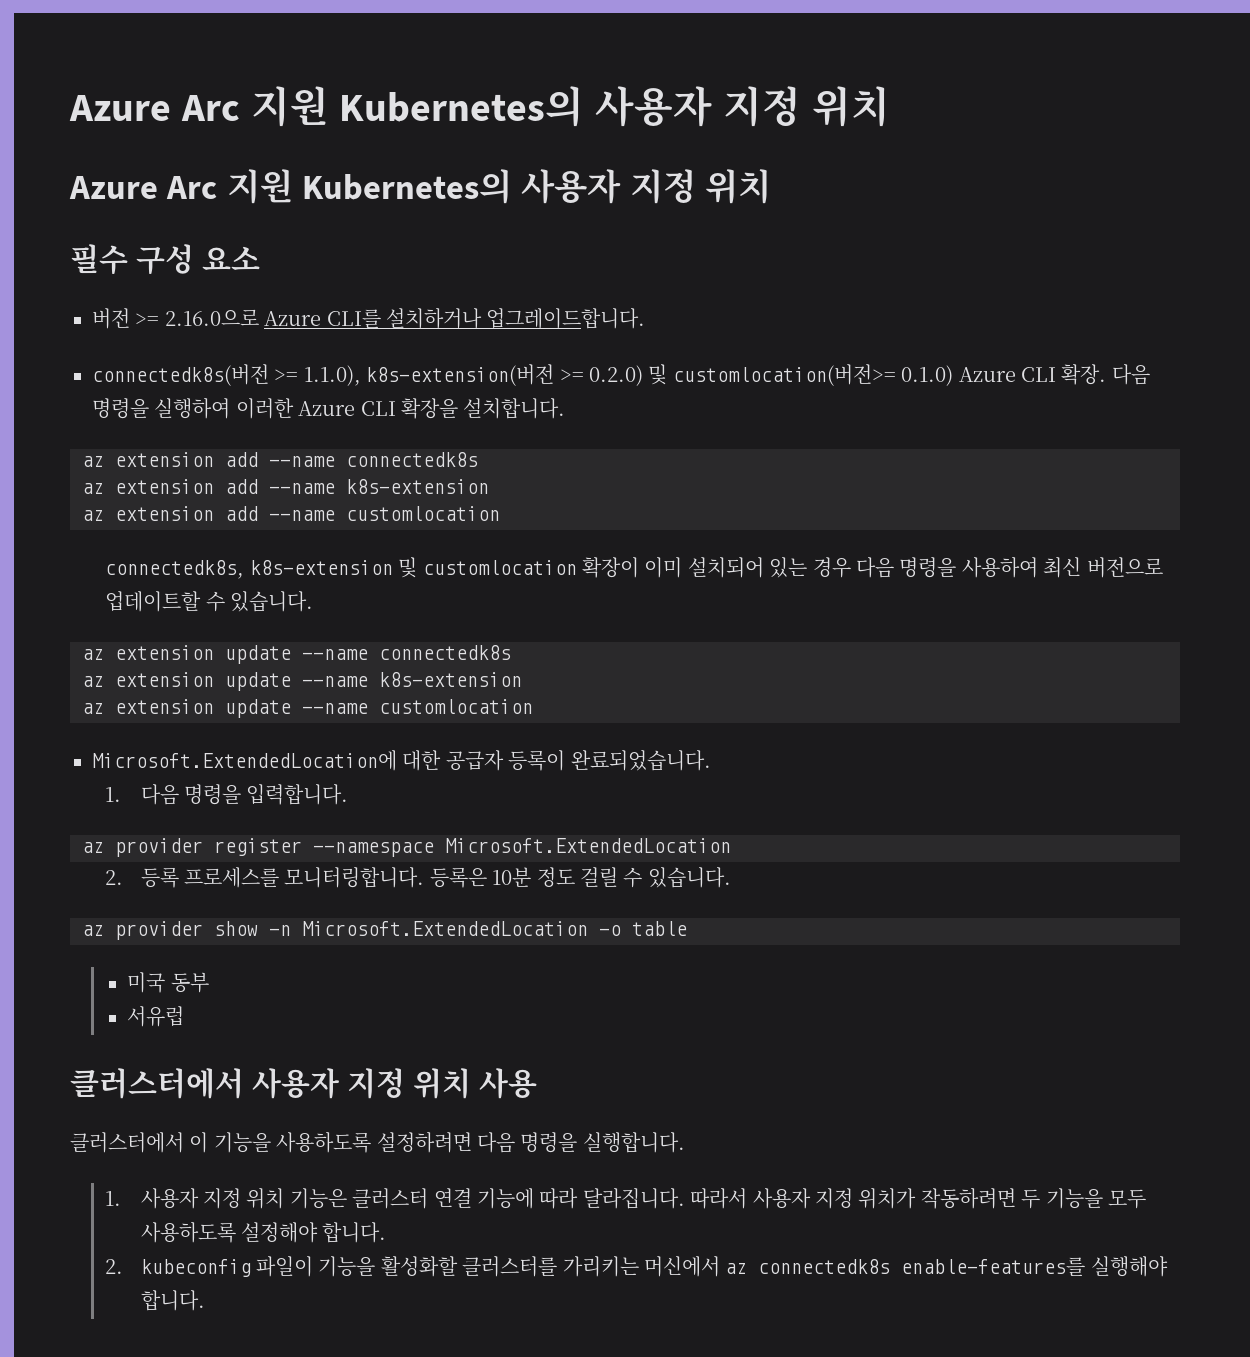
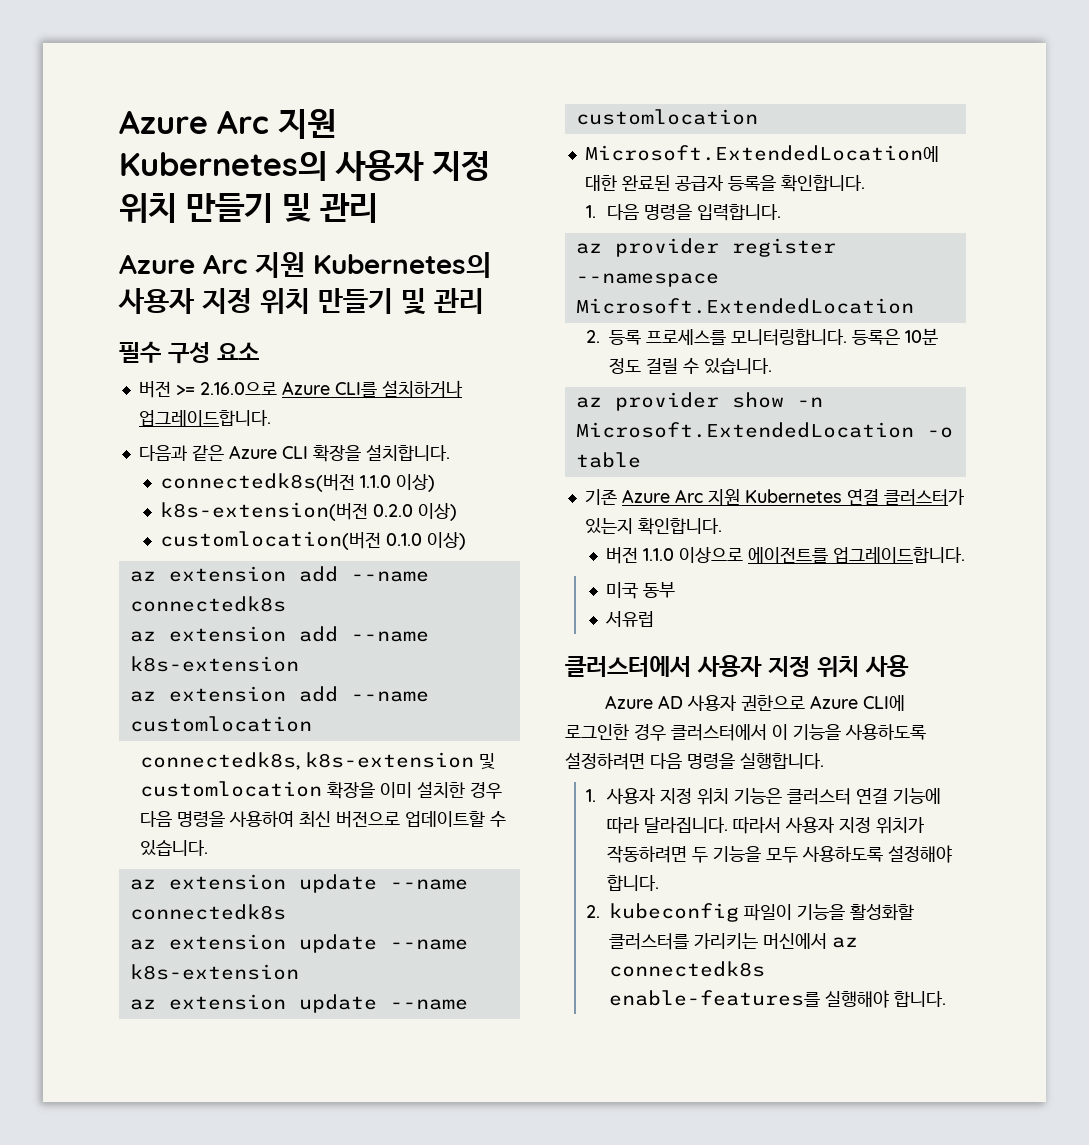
[69,86,890,127] [69,169,771,204] Azure Arc 지원 Kubernetes의 사용자 지정 위치 // Azure Arc 지원 Kubernetes의 사용자 지정 위치 -> [119,109,336,139] [119,150,490,181] [119,193,378,223] [119,252,491,278] [118,288,484,315] Azure Arc 지원 Kubernetes의 사용자 지정 위치 만들기 및 관리 // Azure Arc 지원 Kubernetes의 사용자 지정 위치 만들기 및 관리
[92,364,1150,386] [92,398,566,419] connectedk8s(버전 >= 1.1.0), k8s-extension(버전 >= 0.2.0) 및 customlocation(버전>= 0.1.0) Azure CLI 확장. 다음 명령을 실행하여 이러한 Azure CLI 확장을 설치합니다. -> [138,444,450,462] [159,473,435,492] [159,502,457,521] [159,531,466,550] 다음과 같은 Azure CLI 확장을 설치합니다. // connectedk8s(버전 1.1.0 이상) // k8s-extension(버전 0.2.0 이상) // customlocation(버전 0.1.0 이상)
[581,557,808,578] 확장이 이미 설치되어 있는 -> [327,781,466,799] 확장을 이미 설치한
[445,750,711,771] 공급자 등록이 완료되었습니다. -> [621,175,865,192] 완료된 공급자 등록을 확인합니다.
(687, 928) none -> [584,489,965,506] [584,518,722,535] [605,547,965,564] // 기존 Azure Arc 지원 Kubernetes 연결 클러스터가 있는지 확인합니다. // 버전 1.1.0 이상으로 에이전트를 업그레이드합니다.
(538, 1083) none -> [605,695,906,711] [565,724,666,741] Azure AD 사용자 권한으로 Azure CLI에 로그인한 경우

